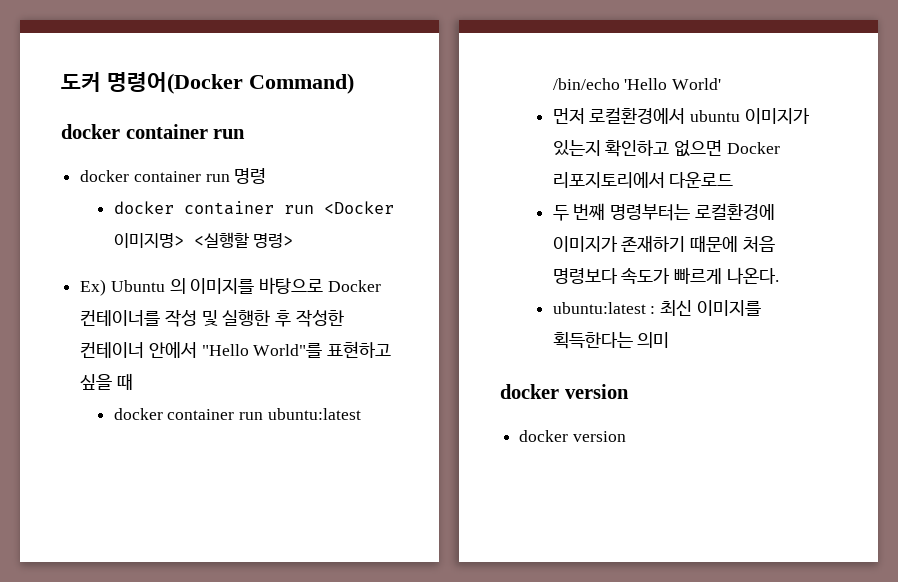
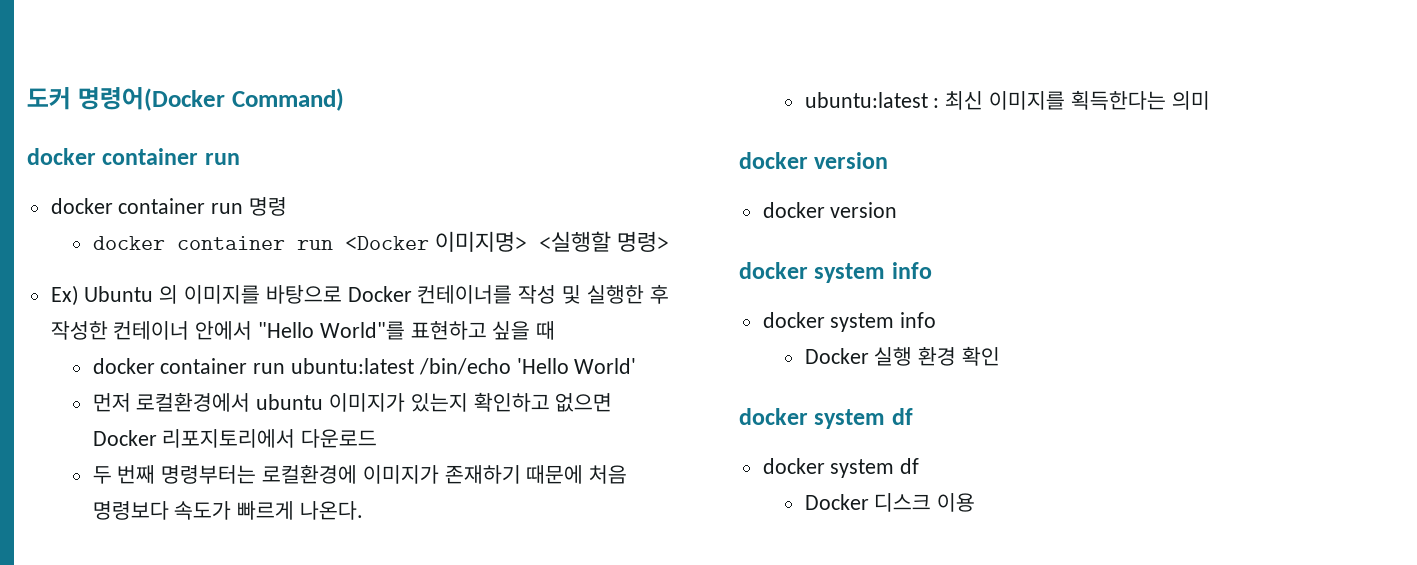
(626, 436) none -> [739,262,932,283] [762,312,937,332] [804,346,1000,366] [739,408,913,429] [762,458,920,478] [804,493,976,512] // docker system info // docker system info // Docker 실행 환경 확인 // docker system df // docker system df // Docker 디스크 이용

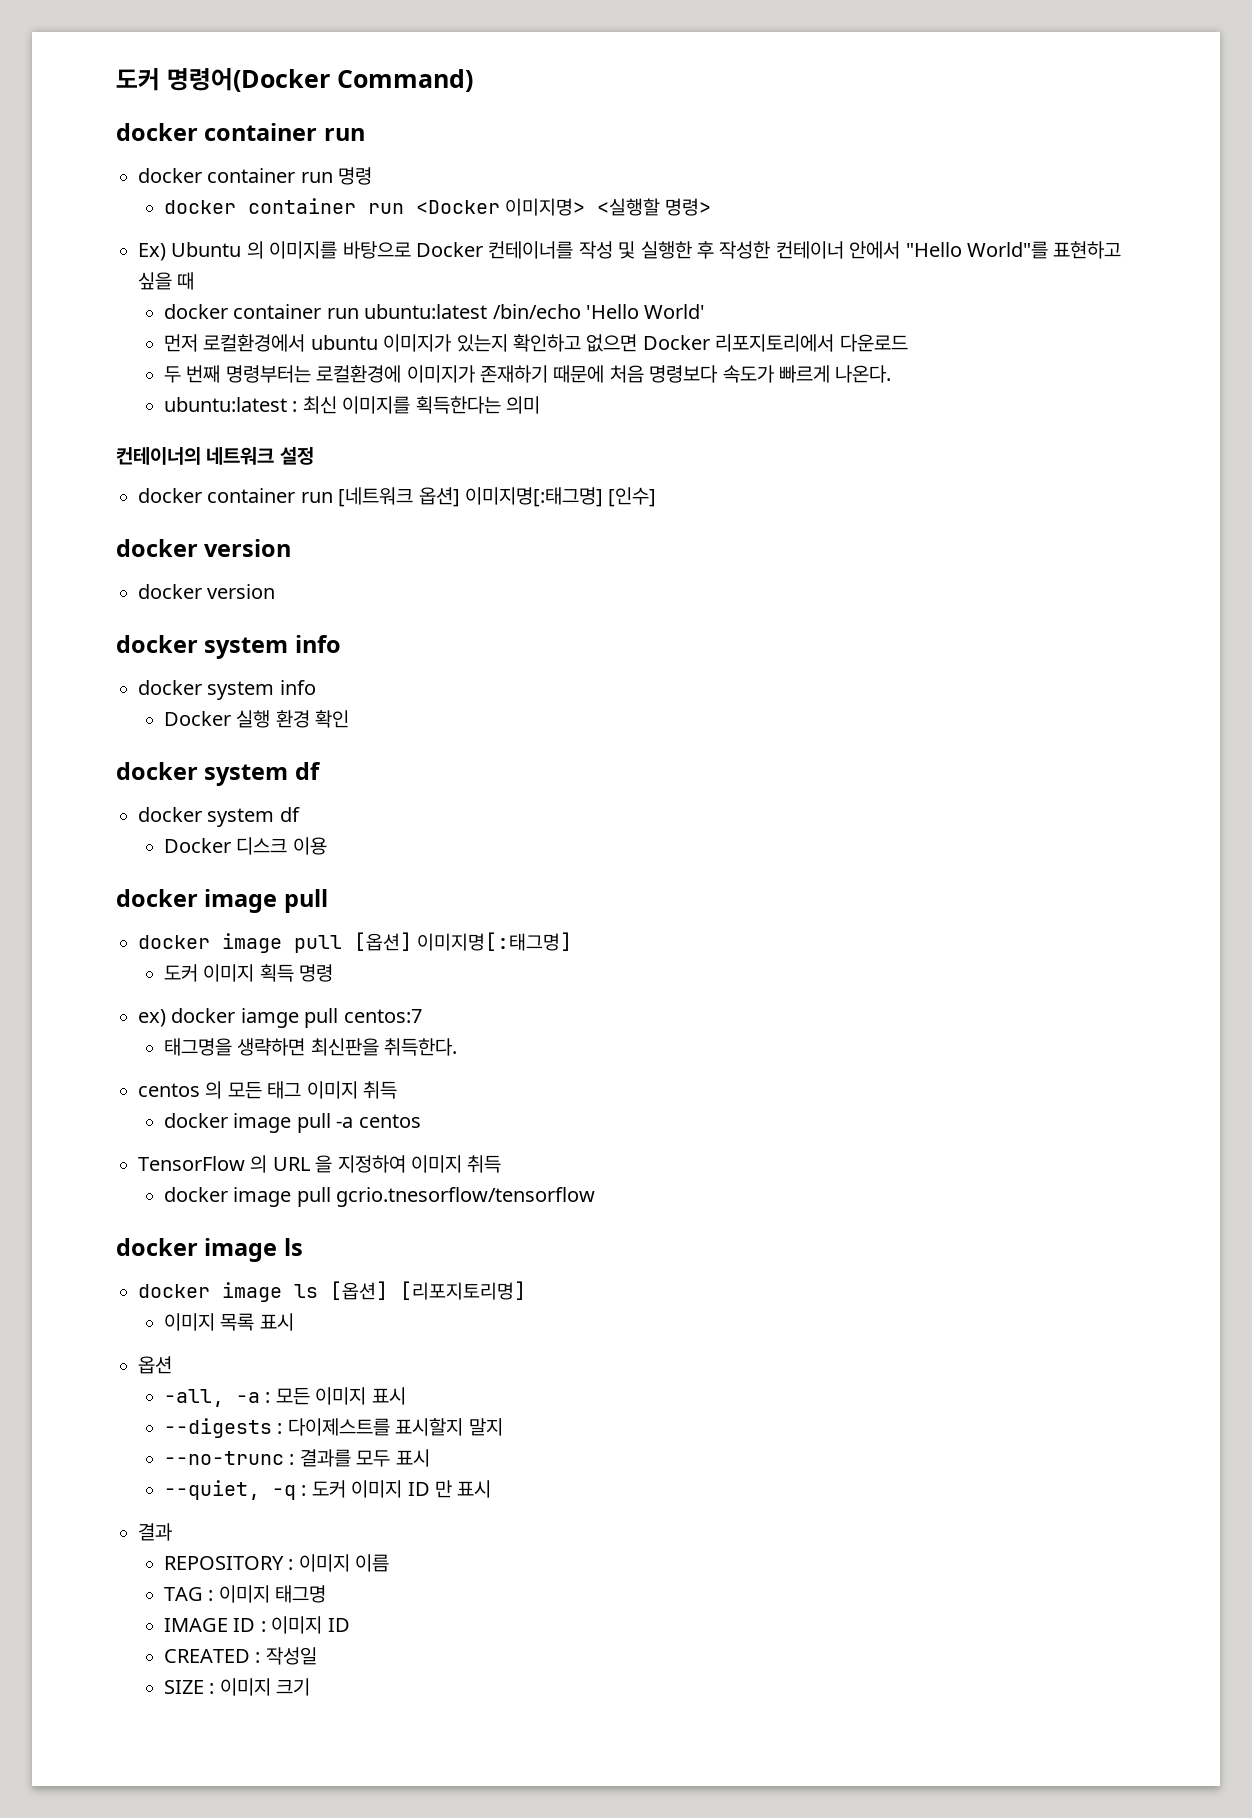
(1210, 100) none -> [116,447,314,465] [138,487,657,507] // 컨테이너의 네트워크 설정 // docker container run [네트워크 옵션] 이미지명[:태그명] [인수]
(976, 502) none -> [116,889,328,913] [138,932,573,953] [163,964,334,982] [138,1008,422,1028] [163,1038,458,1056] [138,1081,397,1099] [163,1113,421,1133] [138,1155,502,1173] [163,1187,596,1207] [116,1238,303,1262] [138,1281,526,1302] [163,1313,294,1331] [138,1356,172,1374] [163,1387,406,1407] [163,1418,503,1438] [163,1449,430,1467] [163,1480,492,1500] [138,1523,172,1541] [163,1554,390,1572] [163,1585,327,1603] [163,1616,350,1634] [163,1647,317,1665] [163,1678,311,1696] // docker image pull // docker image pull [옵션] 이미지명[:태그명] // 도커 이미지 획득 명령 // ex) docker iamge pull centos:7 // 태그명을 생략하면 최신판을 취득한다. // centos 의 모든 태그 이미지 취득 // docker image pull -a centos // TensorFlow 의 URL 을 지정하여 이미지 취득 // docker image pull gcrio.tnesorflow/tensorflow // docker image ls // docker image ls [옵션] [리포지토리명] // 이미지 목록 표시 // 옵션 // -all, -a : 모든 이미지 표시 // --digests : 다이제스트를 표시할지 말지 // --no-trunc : 결과를 모두 표시 // --quiet, -q : 도커 이미지 ID 만 표시 // 결과 // REPOSITORY : 이미지 이름 // TAG : 이미지 태그명 // IMAGE ID : 이미지 ID // CREATED : 작성일 // SIZE : 이미지 크기

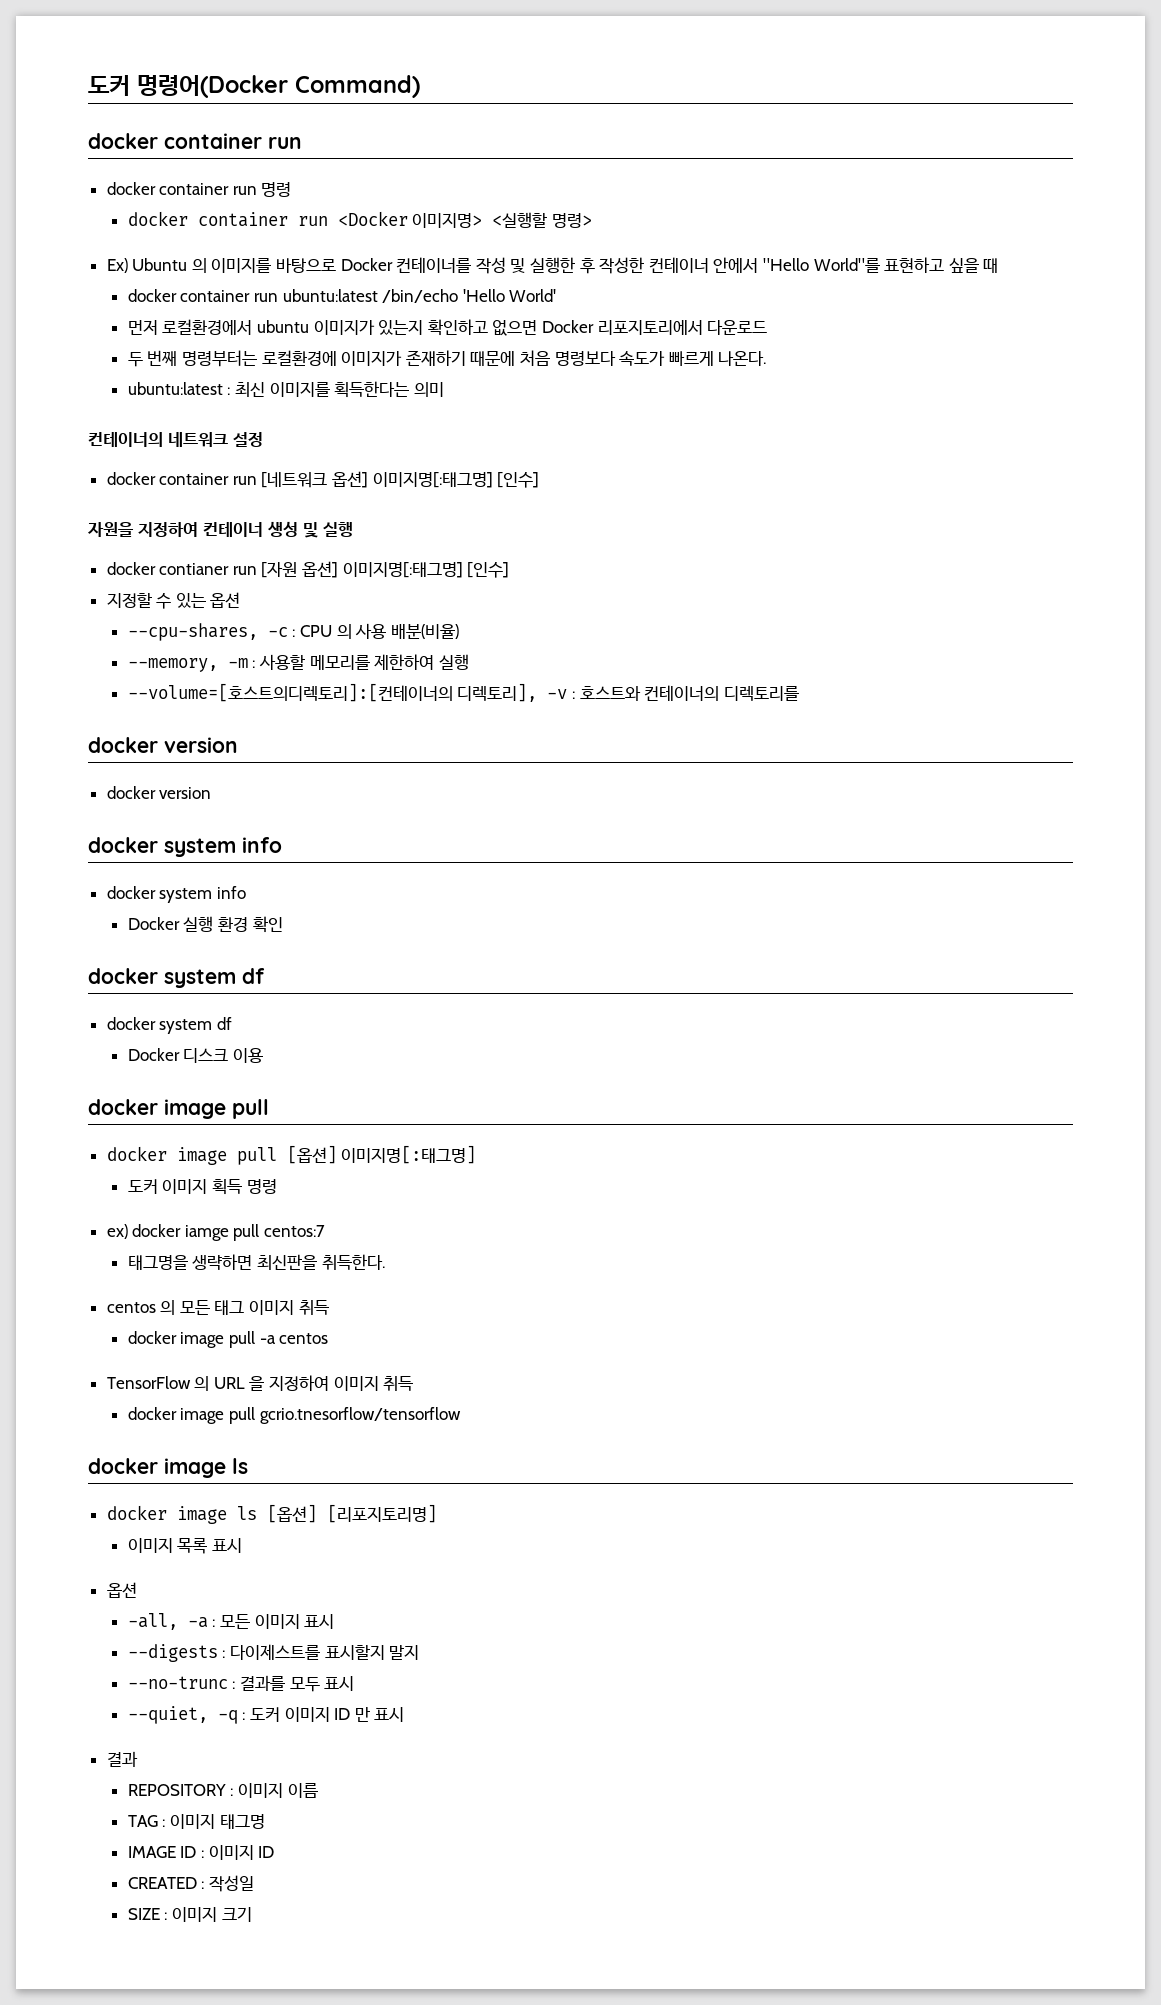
(657, 497) none -> [87,521,353,538] [106,561,510,578] [106,592,241,609] [127,623,459,641] [127,654,469,672] [127,683,799,702] // 자원을 지정하여 컨테이너 생성 및 실행 // docker contianer run [자원 옵션] 이미지명[:태그명] [인수] // 지정할 수 있는 옵션 // --cpu-shares, -c : CPU 의 사용 배분(비율) // --memory, -m : 사용할 메모리를 제한하여 실행 // --volume=[호스트의디렉토리]:[컨테이너의 디렉토리], -v : 호스트와 컨테이너의 디렉토리를

